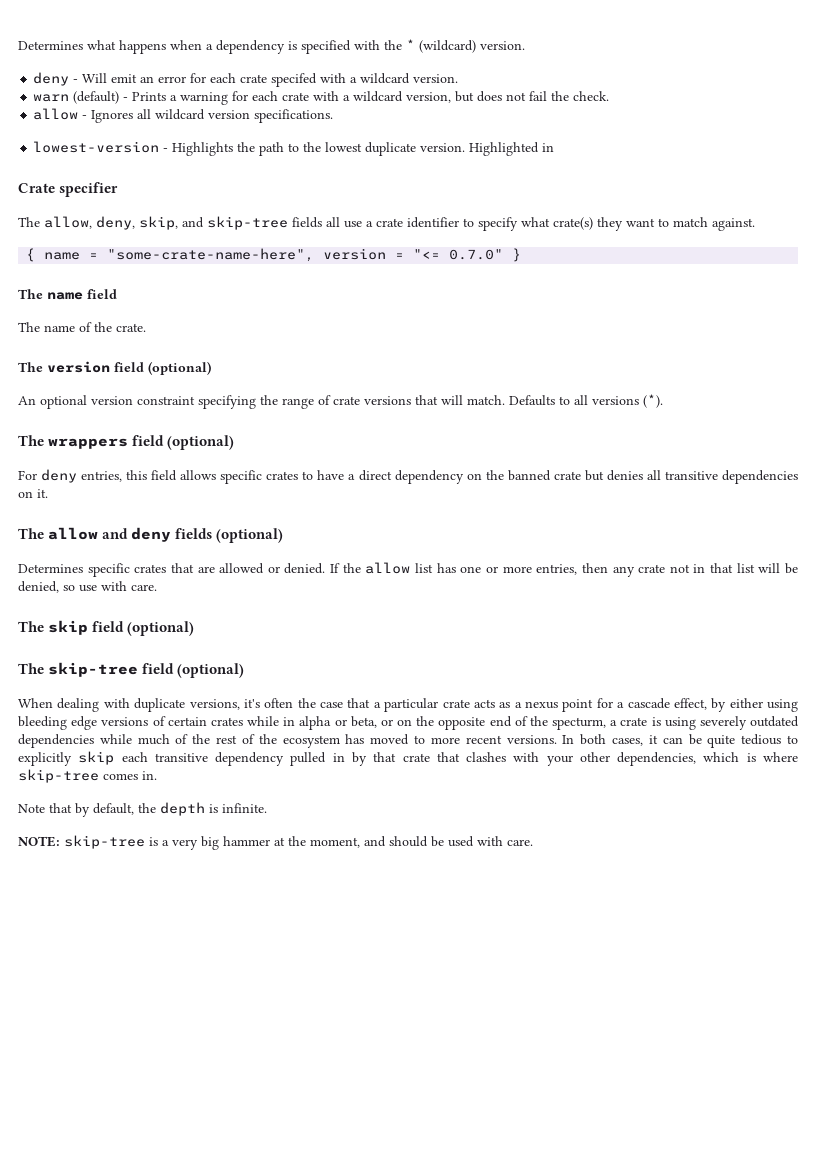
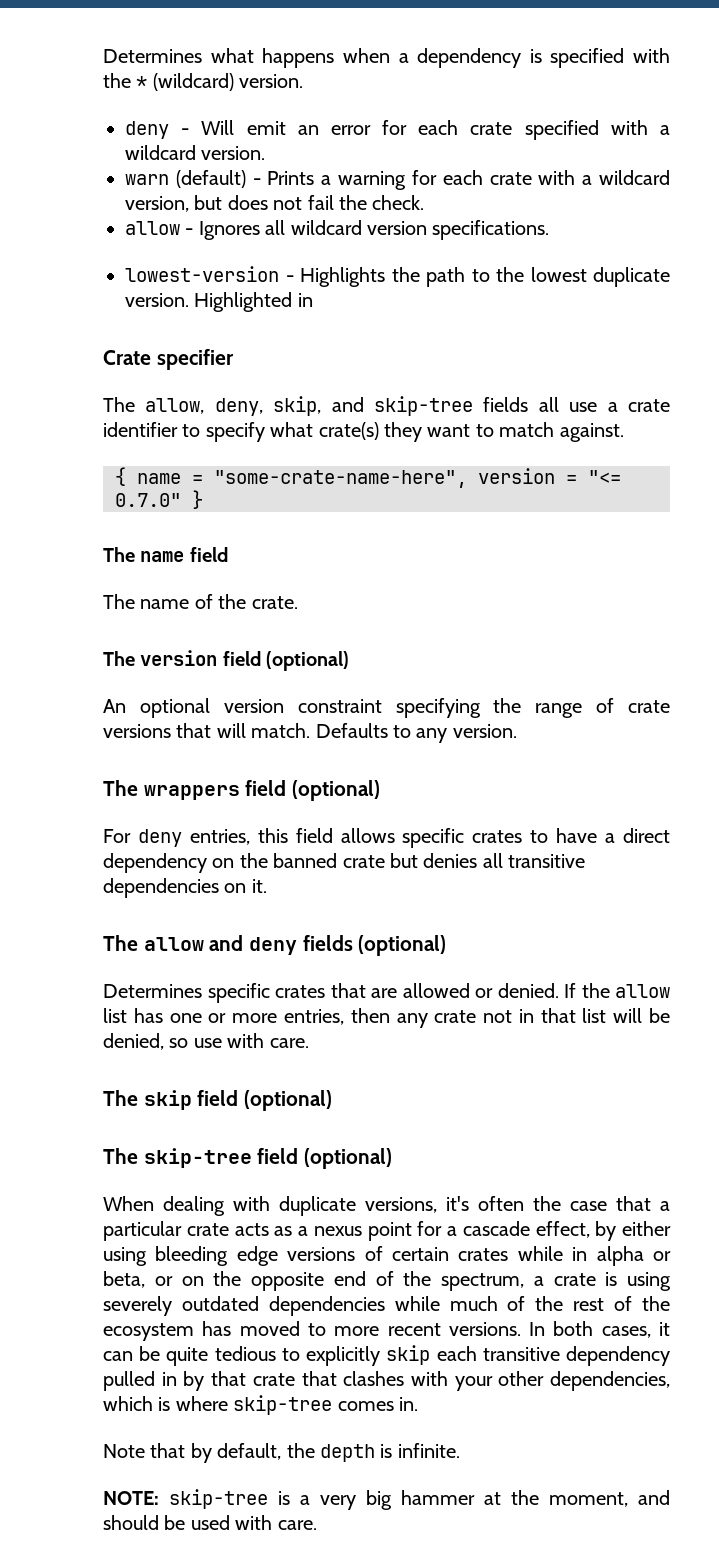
[271,73,318,87] specifed -> [524,120,599,140] specified
[574,394,663,408] all versions (*). -> [416,724,517,743] any version.
[552,717,607,730] specturm, -> [441,1273,524,1291] spectrum,

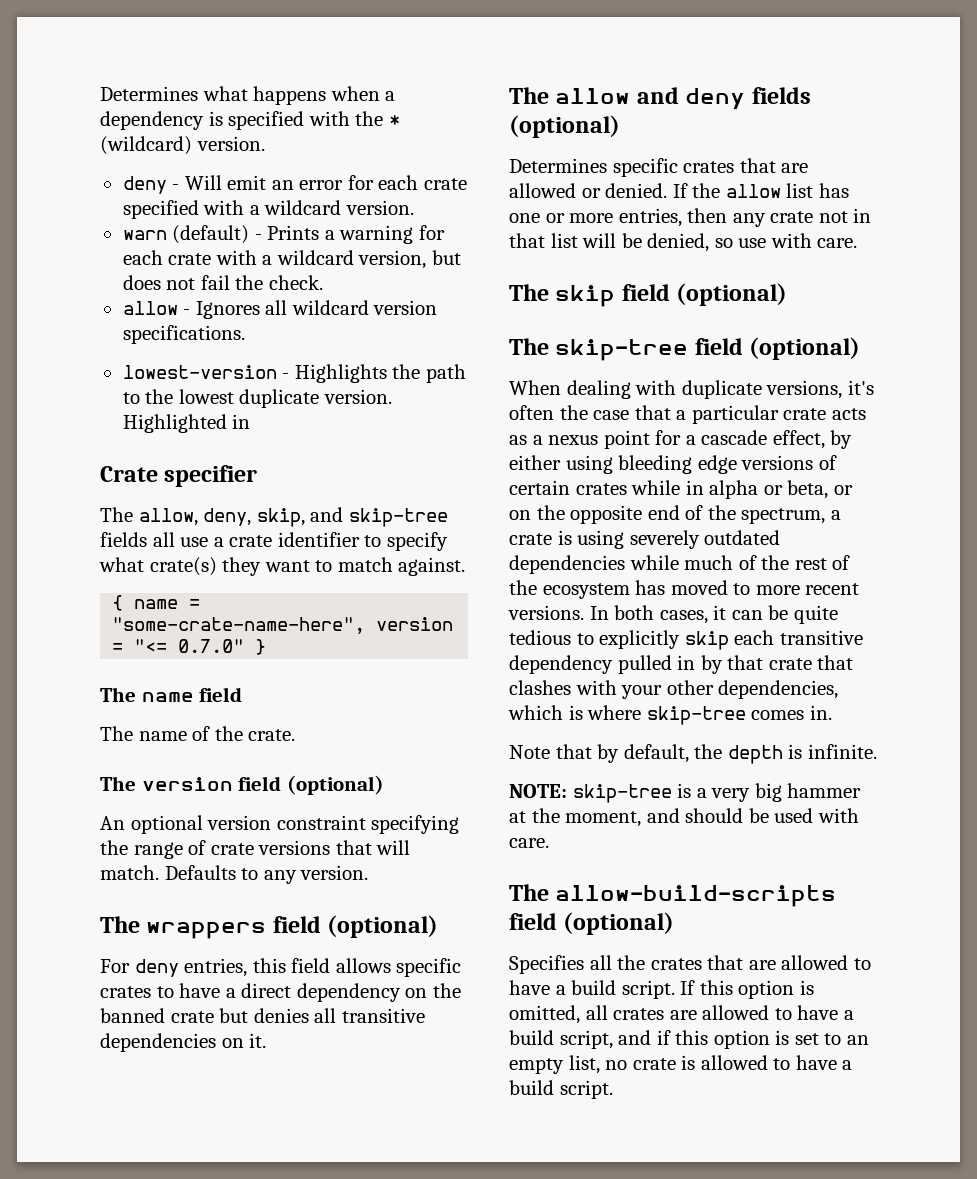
(317, 1525) none -> [509,884,837,907] [509,912,675,935] [509,955,871,974] [509,980,814,999] [509,1005,854,1024] [509,1030,869,1049] [509,1055,853,1074] [509,1080,613,1099] // The allow-build-scripts field (optional) // Specifies all the crates that are allowed to have a build script. If this option is omitted, all crates are allowed to have a build script, and if this option is set to an empty list, no crate is allowed to have a build script.

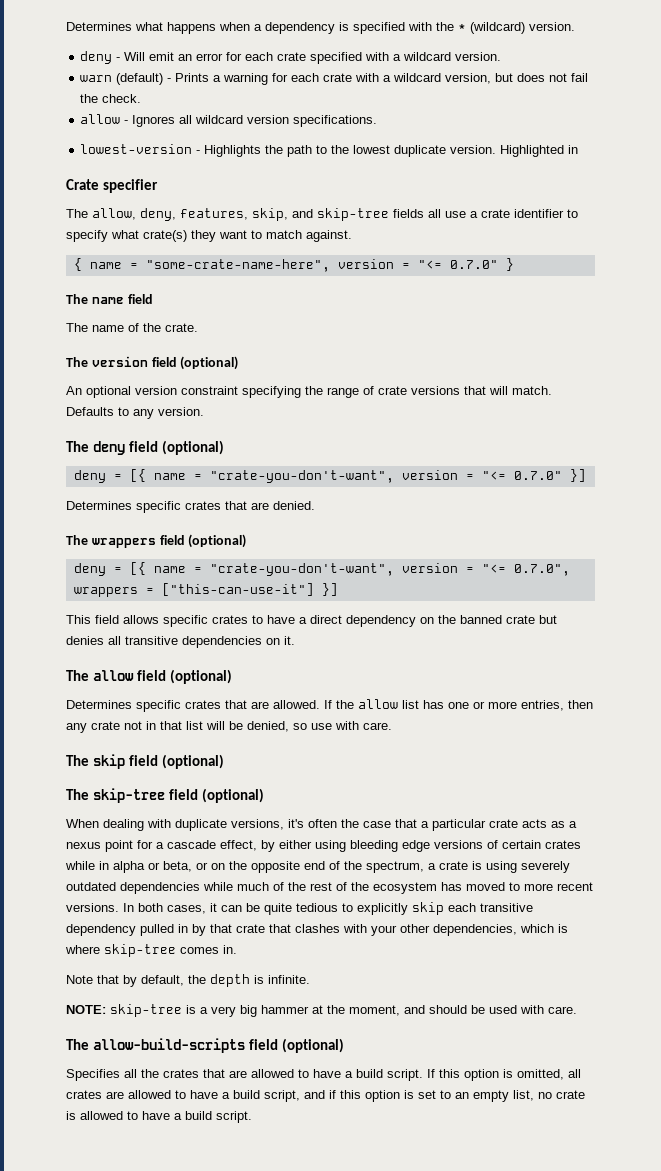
(252, 517) none -> [180,208,248,220] features,
[146,915,439,939] [100,958,286,977] wrappers field (optional) // For deny entries, this -> [92,440,224,455] [73,469,586,483] [66,501,315,513] [66,534,247,548] [73,562,570,576] [73,583,338,597] [66,615,91,624] deny field (optional) // deny = [{ name = "crate-you-don't-want", version = "<= 0.7.0" }] // Determines specific crates that are denied. // The wrappers field (optional) // deny = [{ name = "crate-you-don't-want", version = "<= 0.7.0", wrappers = ["this-can-use-it"] }] // This
[636,87,811,110] and deny fields -> [136,670,166,681] field
[509,183,668,198] allowed or denied. -> [273,700,320,709] allowed.

